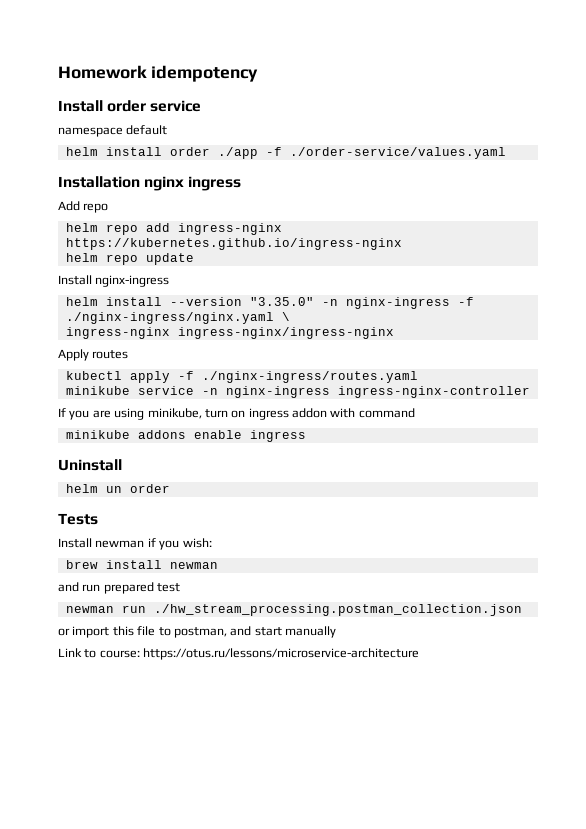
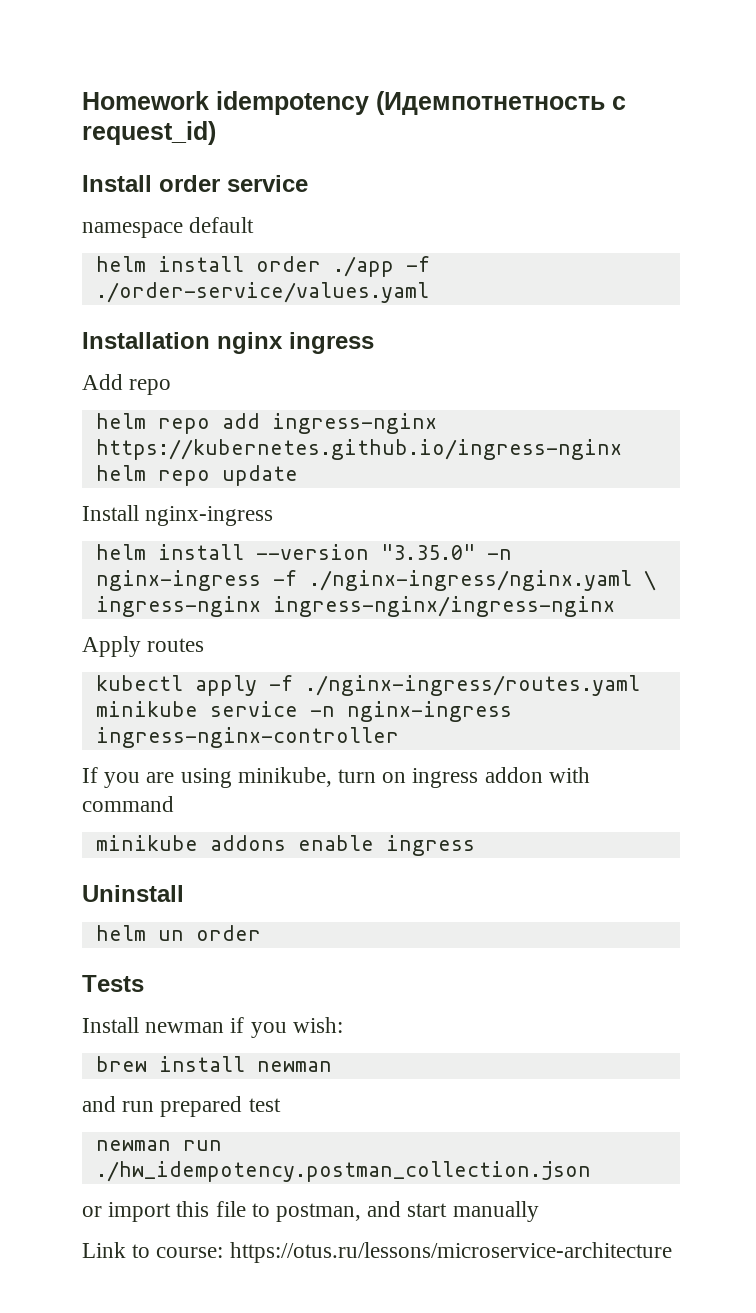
(258, 73) none -> [376,91,626,115] [82,121,216,145] (Идемпотнетность с request_id)
[153,604,522,616] ./hw_stream_processing.postman_collection.json -> [95,1161,591,1182] ./hw_idempotency.postman_collection.json

